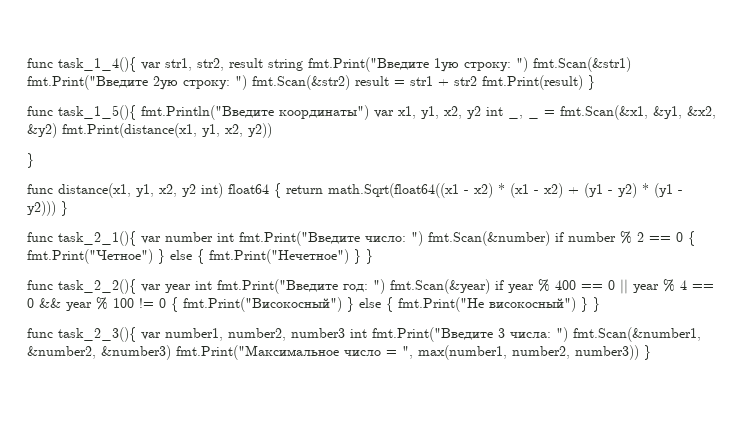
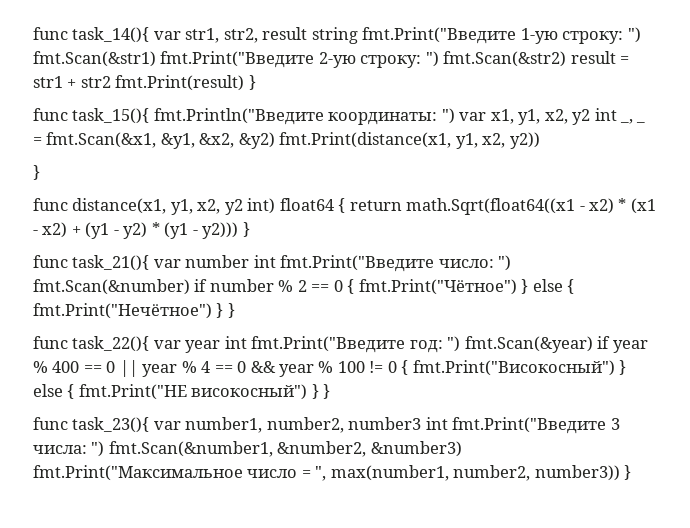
[27,57,136,72] func task_1_4(){ -> [33,27,150,43] func task_14(){
[434,58,459,72] 1ую -> [520,28,558,44] 1-ую
[153,76,178,90] 2ую -> [318,52,356,68] 2-ую
[58,105,369,120] task_1_5(){ fmt.Println("Введите координаты") -> [72,108,455,125] task_15(){ fmt.Println("Введите координаты: ")
[58,231,136,246] task_2_1(){ -> [72,255,150,271] task_21(){
[27,249,373,264] [27,279,136,294] fmt.Print("Четное") } else { fmt.Print("Нечетное") } } // func task_2_2(){ -> [358,279,575,295] [33,303,235,319] [33,336,150,352] fmt.Print("Чётное") } else { fmt.Print("Нечётное") } } // func task_22(){
[398,297,484,312] fmt.Print("Не -> [78,384,187,400] fmt.Print("НE
[58,327,136,342] task_2_3(){ -> [72,417,150,433] task_23(){

